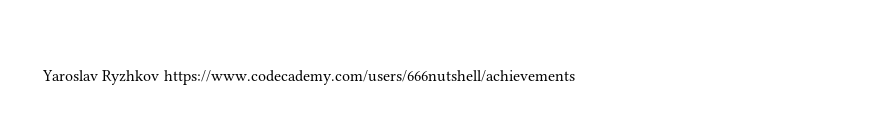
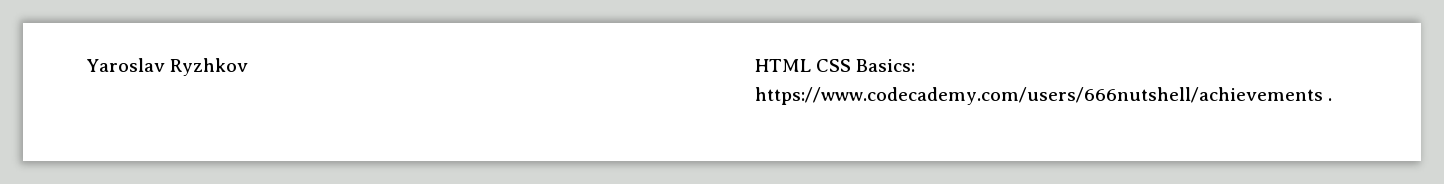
[163,70,575,85] https://www.codecademy.com/users/666nutshell/achievements -> [755,59,916,72] [755,87,1333,105] // HTML CSS Basics: https://www.codecademy.com/users/666nutshell/achievements .

